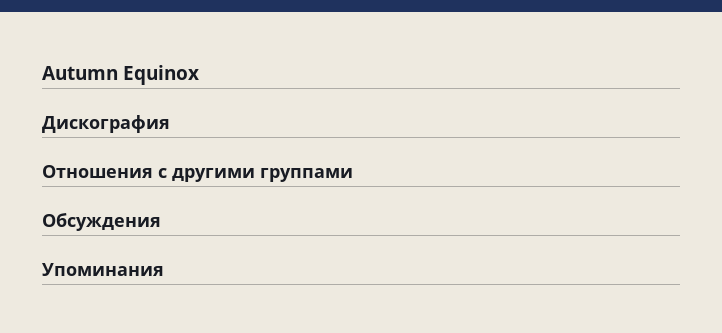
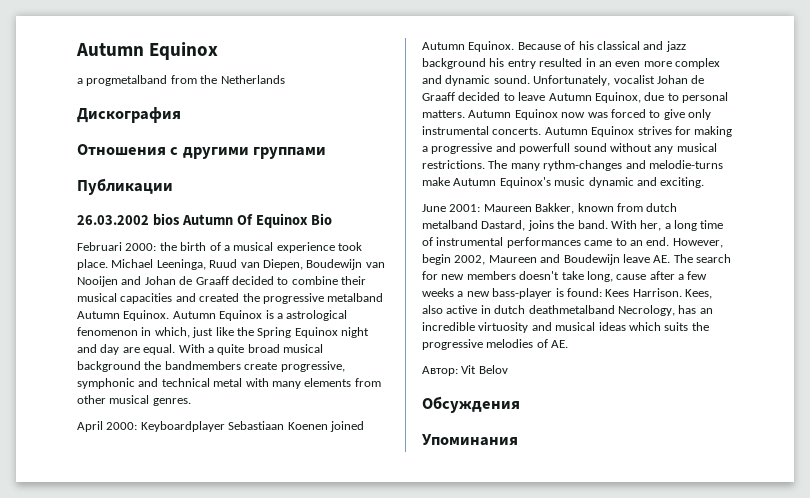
[42,65,200,85] Autumn Equinox -> [76,42,219,60] [77,75,285,86] Autumn Equinox // a progmetalband from the Netherlands
(353, 175) none -> [77,178,173,195] [77,213,332,228] [77,242,362,253] [77,259,385,270] [77,276,366,287] [77,293,384,304] [77,310,348,321] [77,327,369,338] [77,344,323,355] [77,361,345,372] [77,378,381,389] [77,395,191,406] [77,421,364,432] [422,41,686,52] [422,58,720,69] [422,75,705,86] [422,92,728,103] [422,109,711,120] [422,126,733,137] [422,143,717,154] [422,160,723,171] [422,177,705,188] [422,203,678,214] [422,220,724,231] [422,237,723,248] [422,254,731,265] [422,271,708,282] [422,288,712,299] [422,305,713,316] [422,322,709,333] [422,339,569,350] [422,365,508,376] // Публикации // 26.03.2002 bios Autumn Of Equinox Bio // Februari 2000: the birth of a musical experience took place. Michael Leeninga, Ruud van Diepen, Boudewijn van Nooijen and Johan de Graaff decided to combine their musical capacities and created the progressive metalband Autumn Equinox. Autumn Equinox is a astrological fenomenon in which, just like the Spring Equinox night and day are equal. With a quite broad musical background the bandmembers create progressive, symphonic and technical metal with many elements from other musical genres. // April 2000: Keyboardplayer Sebastiaan Koenen joined Autumn Equinox. Because of his classical and jazz background his entry resulted in an even more complex and dynamic sound. Unfortunately, vocalist Johan de Graaff decided to leave Autumn Equinox, due to personal matters. Autumn Equinox now was forced to give only instrumental concerts. Autumn Equinox strives for making a progressive and powerfull sound without any musical restrictions. The many rythm-changes and melodie-turns make Autumn Equinox's music dynamic and exciting. // June 2001: Maureen Bakker, known from dutch metalband Dastard, joins the band. With her, a long time of instrumental performances came to an end. However, begin 2002, Maureen and Boudewijn leave AE. The search for new members doesn't take long, cause after a few weeks a new bass-player is found: Kees Harrison. Kees, also active in dutch deathmetalband Necrology, has an incredible virtuosity and musical ideas which suits the progressive melodies of AE. // Автор: Vit Belov

